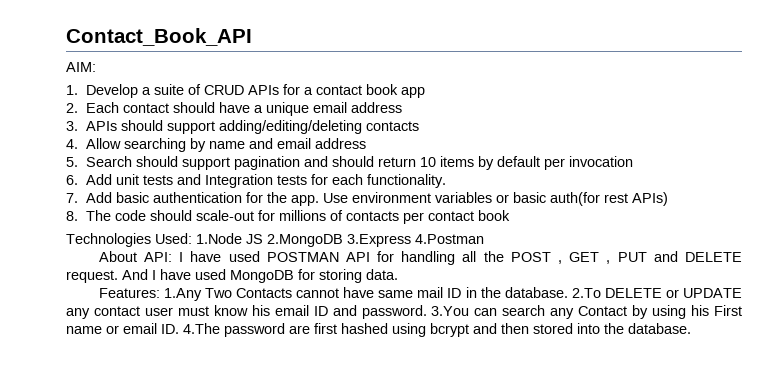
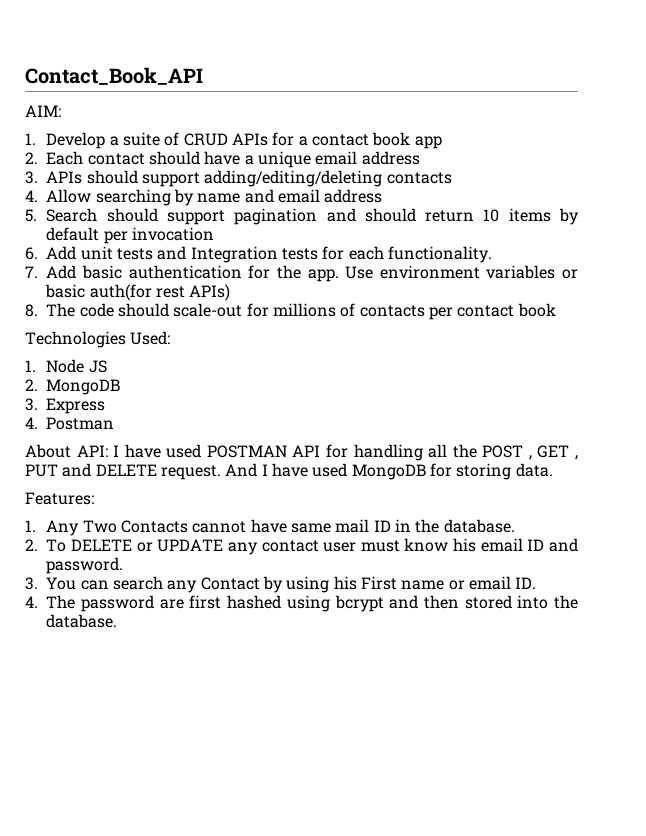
[196,233,242,244] 1.Node -> [25,359,85,373] // 1. Node
[267,234,484,247] 2.MongoDB 3.Express 4.Postman -> [25,379,121,395] [25,398,106,414] [25,417,115,430] // 2. MongoDB // 3. Express // 4. Postman
[163,288,202,301] 1.Any -> [25,520,80,536] // 1. Any
[571,288,601,298] 2.To -> [25,539,67,552] // 2. To
[431,306,470,316] 3.You -> [25,577,77,590] // 3. You
[183,323,220,334] 4.The -> [25,595,76,609] // 4. The

